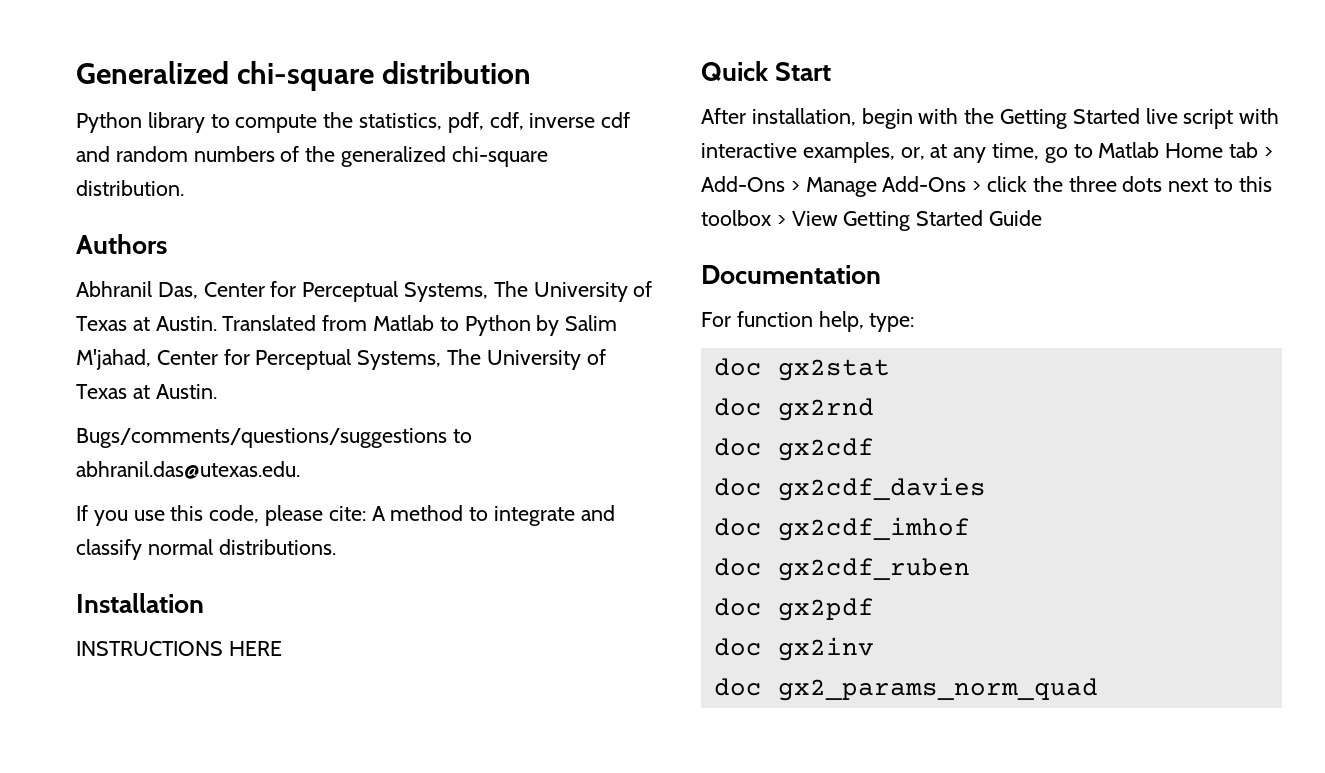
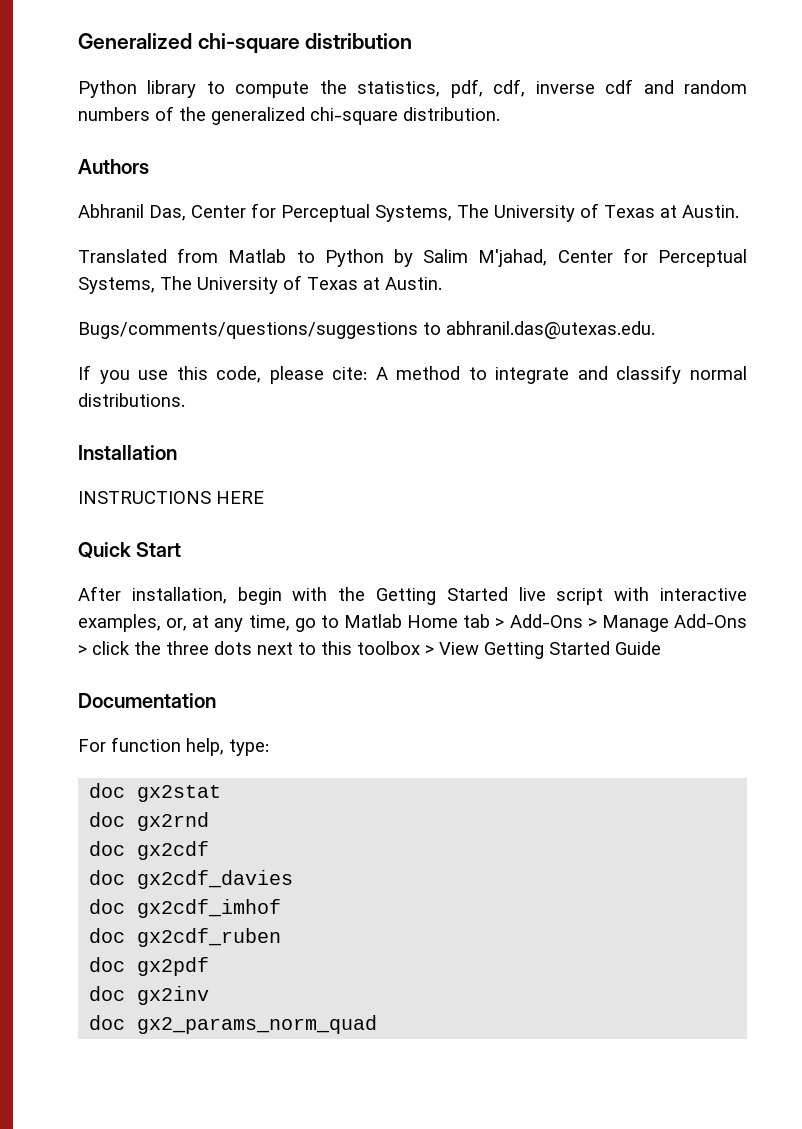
(217, 323) none -> (739, 211) //

